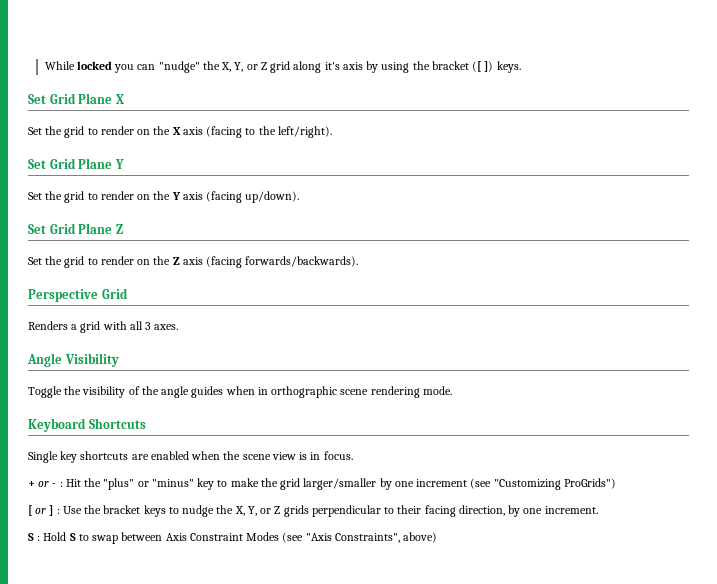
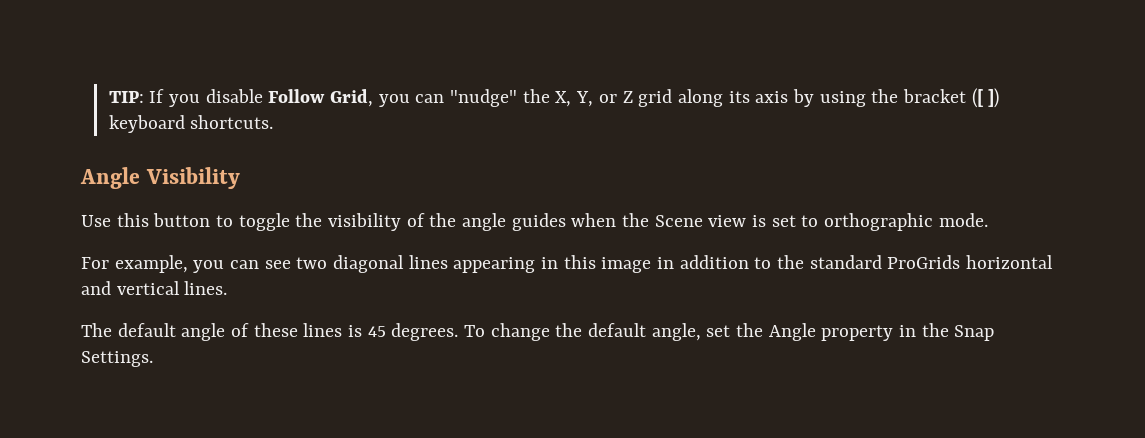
[44,61,112,70] While locked -> [108,89,374,107] TIP: If you disable Follow Grid,
[324,62,340,70] it's -> [728,91,750,103] its
[496,61,521,73] [28,93,124,104] [28,126,332,138] [28,158,124,169] [28,191,300,203] [28,223,123,234] [28,256,359,268] [28,288,128,302] [28,321,179,333] [27,353,119,367] [28,386,62,398] keys. // Set Grid Plane X // Set the grid to render on the X axis (facing to the left/right). // Set Grid Plane Y // Set the grid to render on the Y axis (facing up/down). // Set Grid Plane Z // Set the grid to render on the Z axis (facing forwards/backwards). // Perspective Grid // Renders a grid with all 3 axes. // Angle Visibility // Toggle -> [108,115,274,133] [80,167,240,189] [81,213,290,231] keyboard shortcuts. // Angle Visibility // Use this button to toggle
[257,386,452,398] [28,418,146,432] [28,451,353,463] [28,478,616,490] [28,505,598,517] [28,532,438,544] in orthographic scene rendering mode. // Keyboard Shortcuts // Single key shortcuts are enabled when the scene view is in focus. // + or - : Hit the "plus" or "minus" key to make the grid larger/smaller by one increment (see "Customizing ProGrids") // [ or ] : Use the bracket keys to nudge the X, Y, or Z grids perpendicular to their facing direction, by one increment. // S : Hold S to swap between Axis Constraint Modes (see "Axis Constraints", above) -> [622,213,988,231] [81,255,1054,273] [81,281,228,295] [81,323,995,341] [81,351,153,367] the Scene view is set to orthographic mode. // For example, you can see two diagonal lines appearing in this image in addition to the standard ProGrids horizontal and vertical lines. // The default angle of these lines is 45 degrees. To change the default angle, set the Angle property in the Snap Settings.

